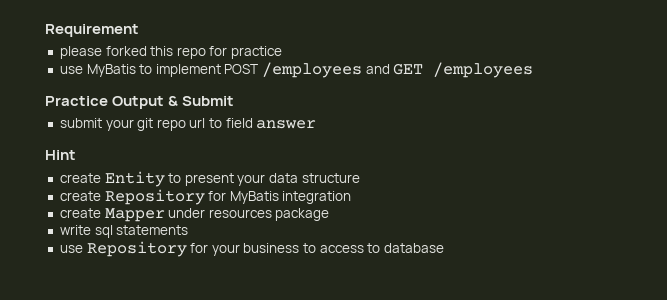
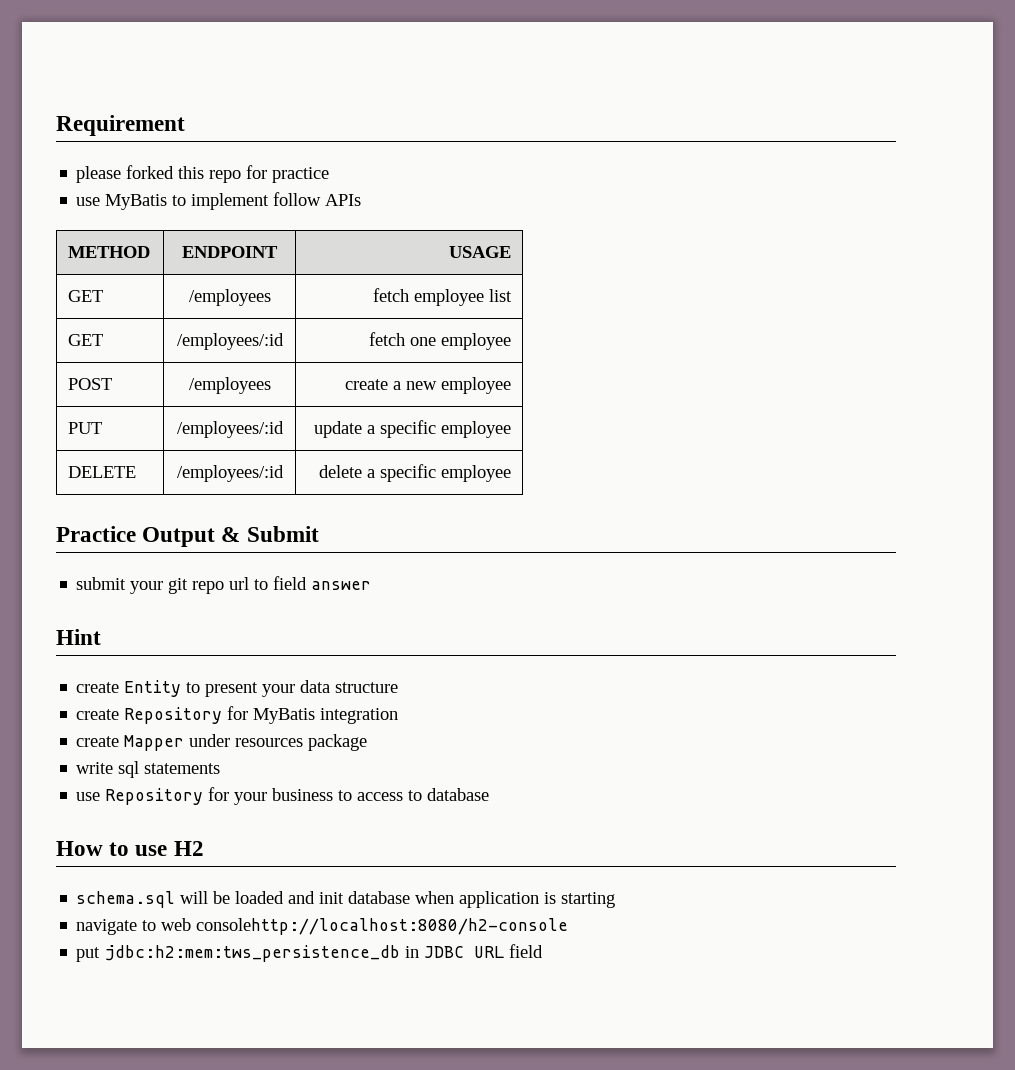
(221, 70) none -> [273,192,362,206] [68,246,151,258] [182,246,278,258] [448,246,511,258] [68,290,104,302] [188,289,271,306] [372,288,512,306] [68,334,104,346] [176,333,284,350] [368,332,511,350] follow APIs // METHOD | ENDPOINT | USAGE // GET | /employees | fetch employee list // GET | /employees/:id | fetch one employee //
[262,62,534,78] /employees and GET /employees -> [188,377,271,394] [344,377,511,394] [68,422,103,434] [176,421,284,438] [313,420,511,438] [68,466,137,478] [176,465,284,482] [318,464,511,482] | /employees | create a new employee // PUT | /employees/:id | update a specific employee // DELETE | /employees/:id | delete a specific employee
(445, 248) none -> [56,841,204,856] [76,891,616,908] [76,918,569,935] [76,944,544,962] // How to use H2 // schema.sql will be loaded and init database when application is starting // navigate to web consolehttp://localhost:8080/h2-console // put jdbc:h2:mem:tws_persistence_db in JDBC URL field

